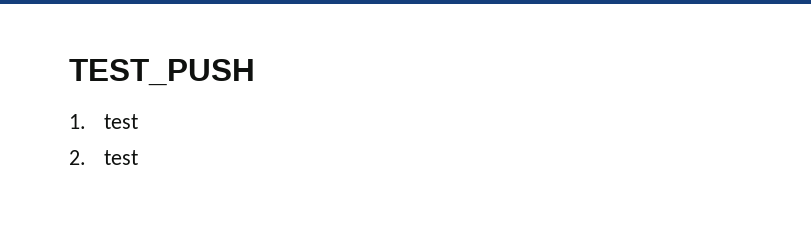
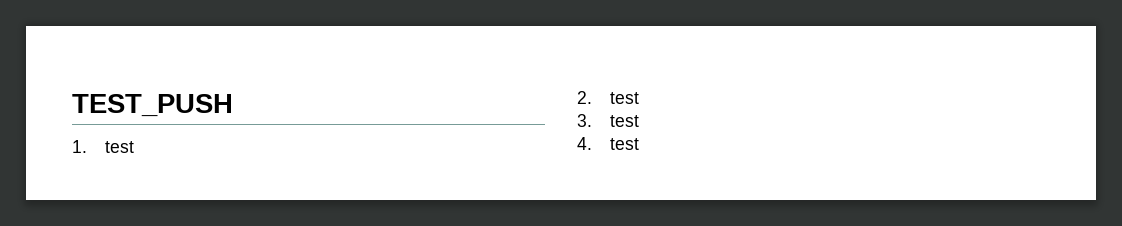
(138, 157) none -> [577,114,639,127] [577,137,639,150] // 3. test // 4. test

